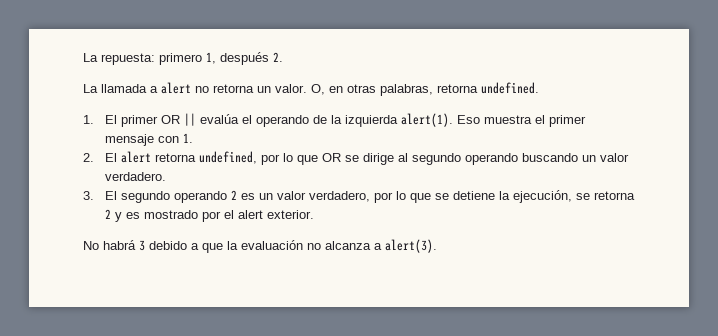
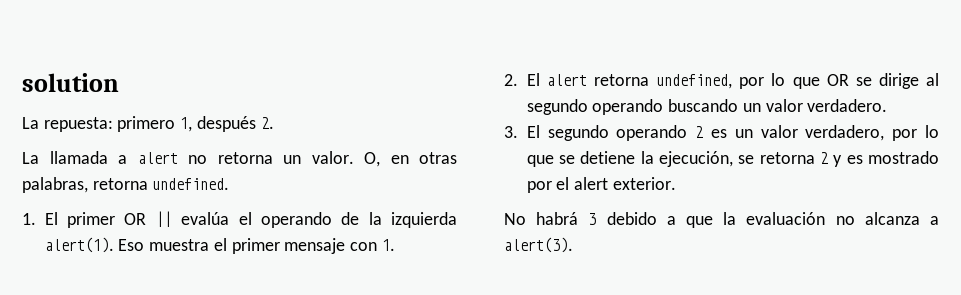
(83, 57) none -> [22,73,119,92] solution //

